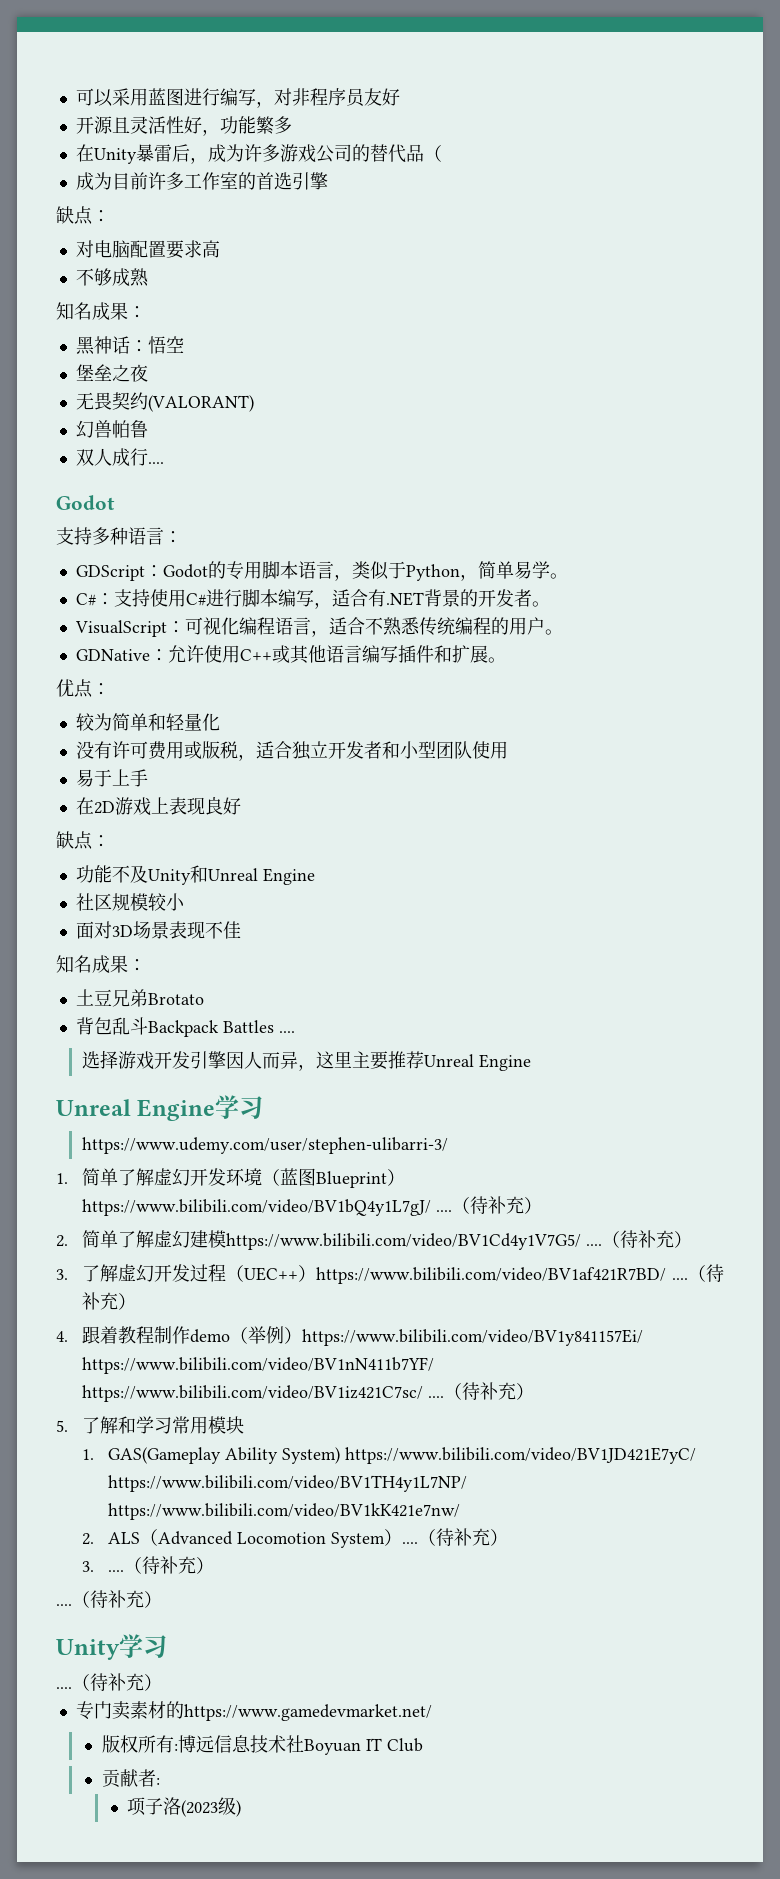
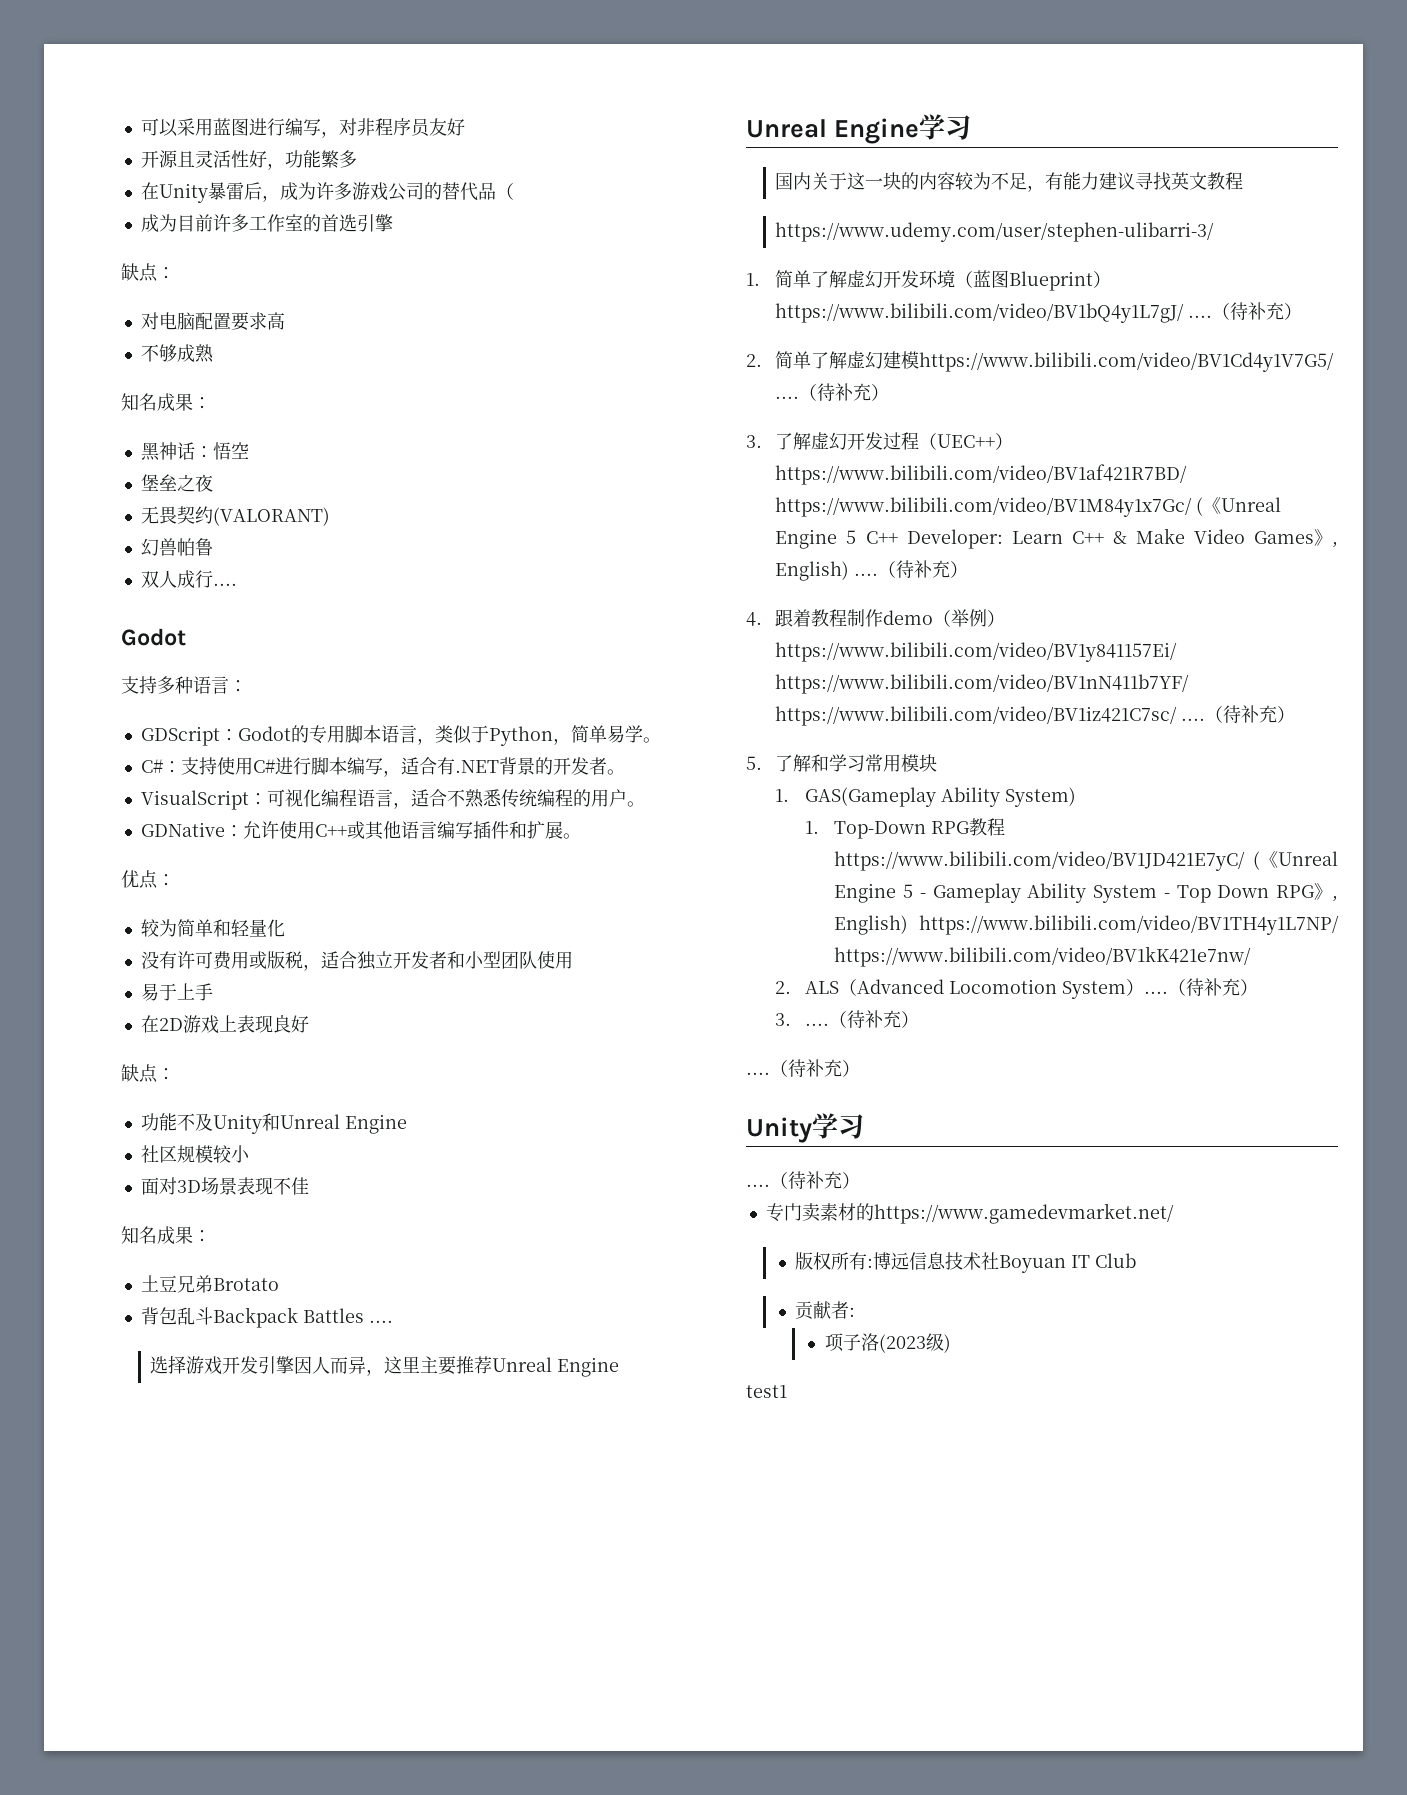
(264, 1107) none -> [775,172,1244,192] // 国内关于这一块的内容较为不足，有能力建议寻找英文教程
(666, 1275) none -> [775,497,1282,517] [775,528,1338,549] [775,561,850,581] https://www.bilibili.com/video/BV1M84y1x7Gc/ (《Unreal Engine 5 C++ Developer: Learn C++ & Make Video Games》, English)
[344,1447,696,1464] https://www.bilibili.com/video/BV1JD421E7yC/ -> [804,818,1006,839] [834,851,1338,871] [834,883,1338,903] [834,915,909,935] // 1. Top-Down RPG教程https://www.bilibili.com/video/BV1JD421E7yC/ (《Unreal Engine 5 - Gameplay Ability System - Top Down RPG》, English)
(242, 1808) none -> [746,1385,787,1398] // test1

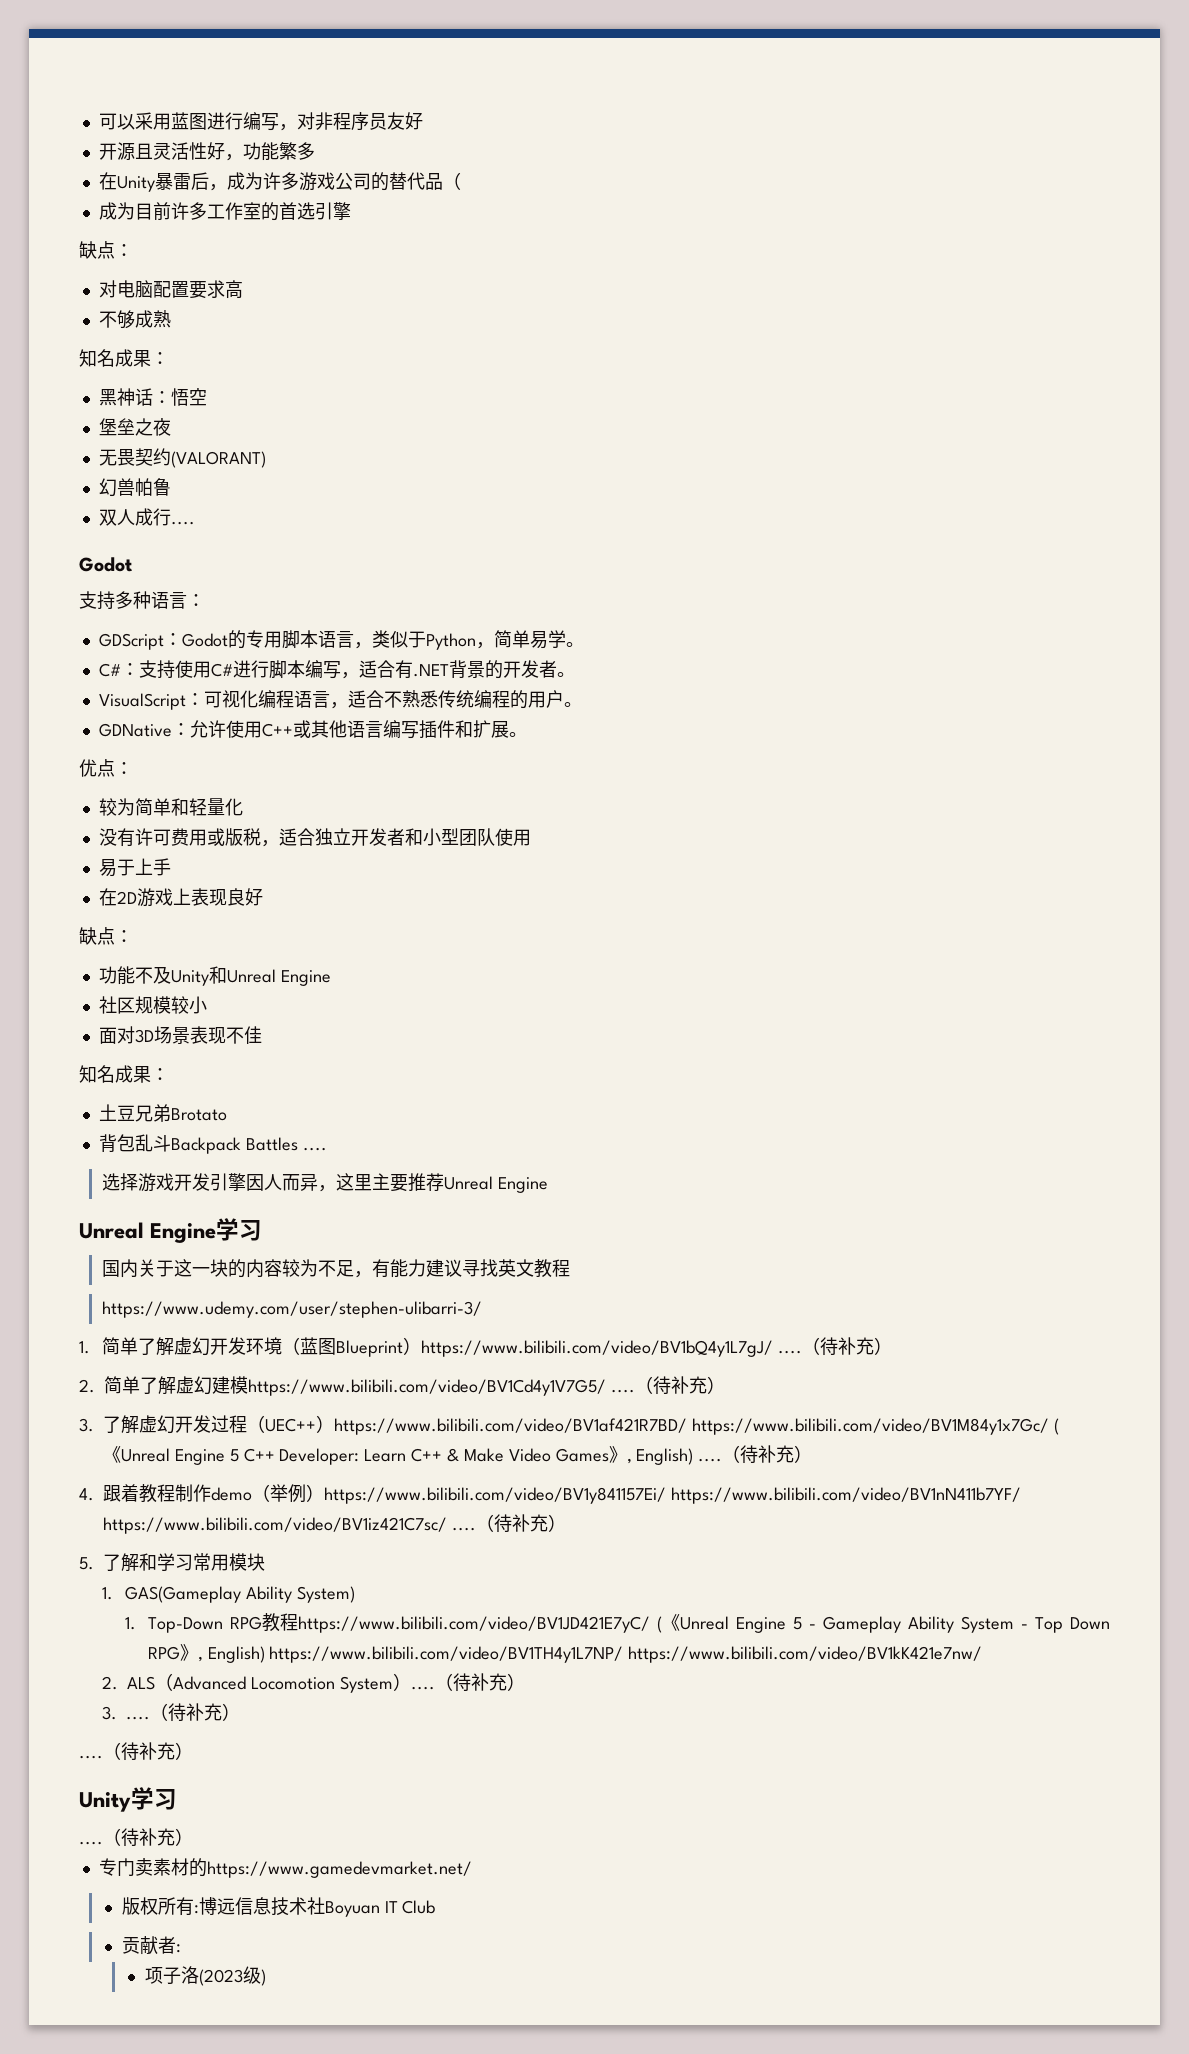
[746,1385,787,1398] // test1 -> (266, 1977) none

